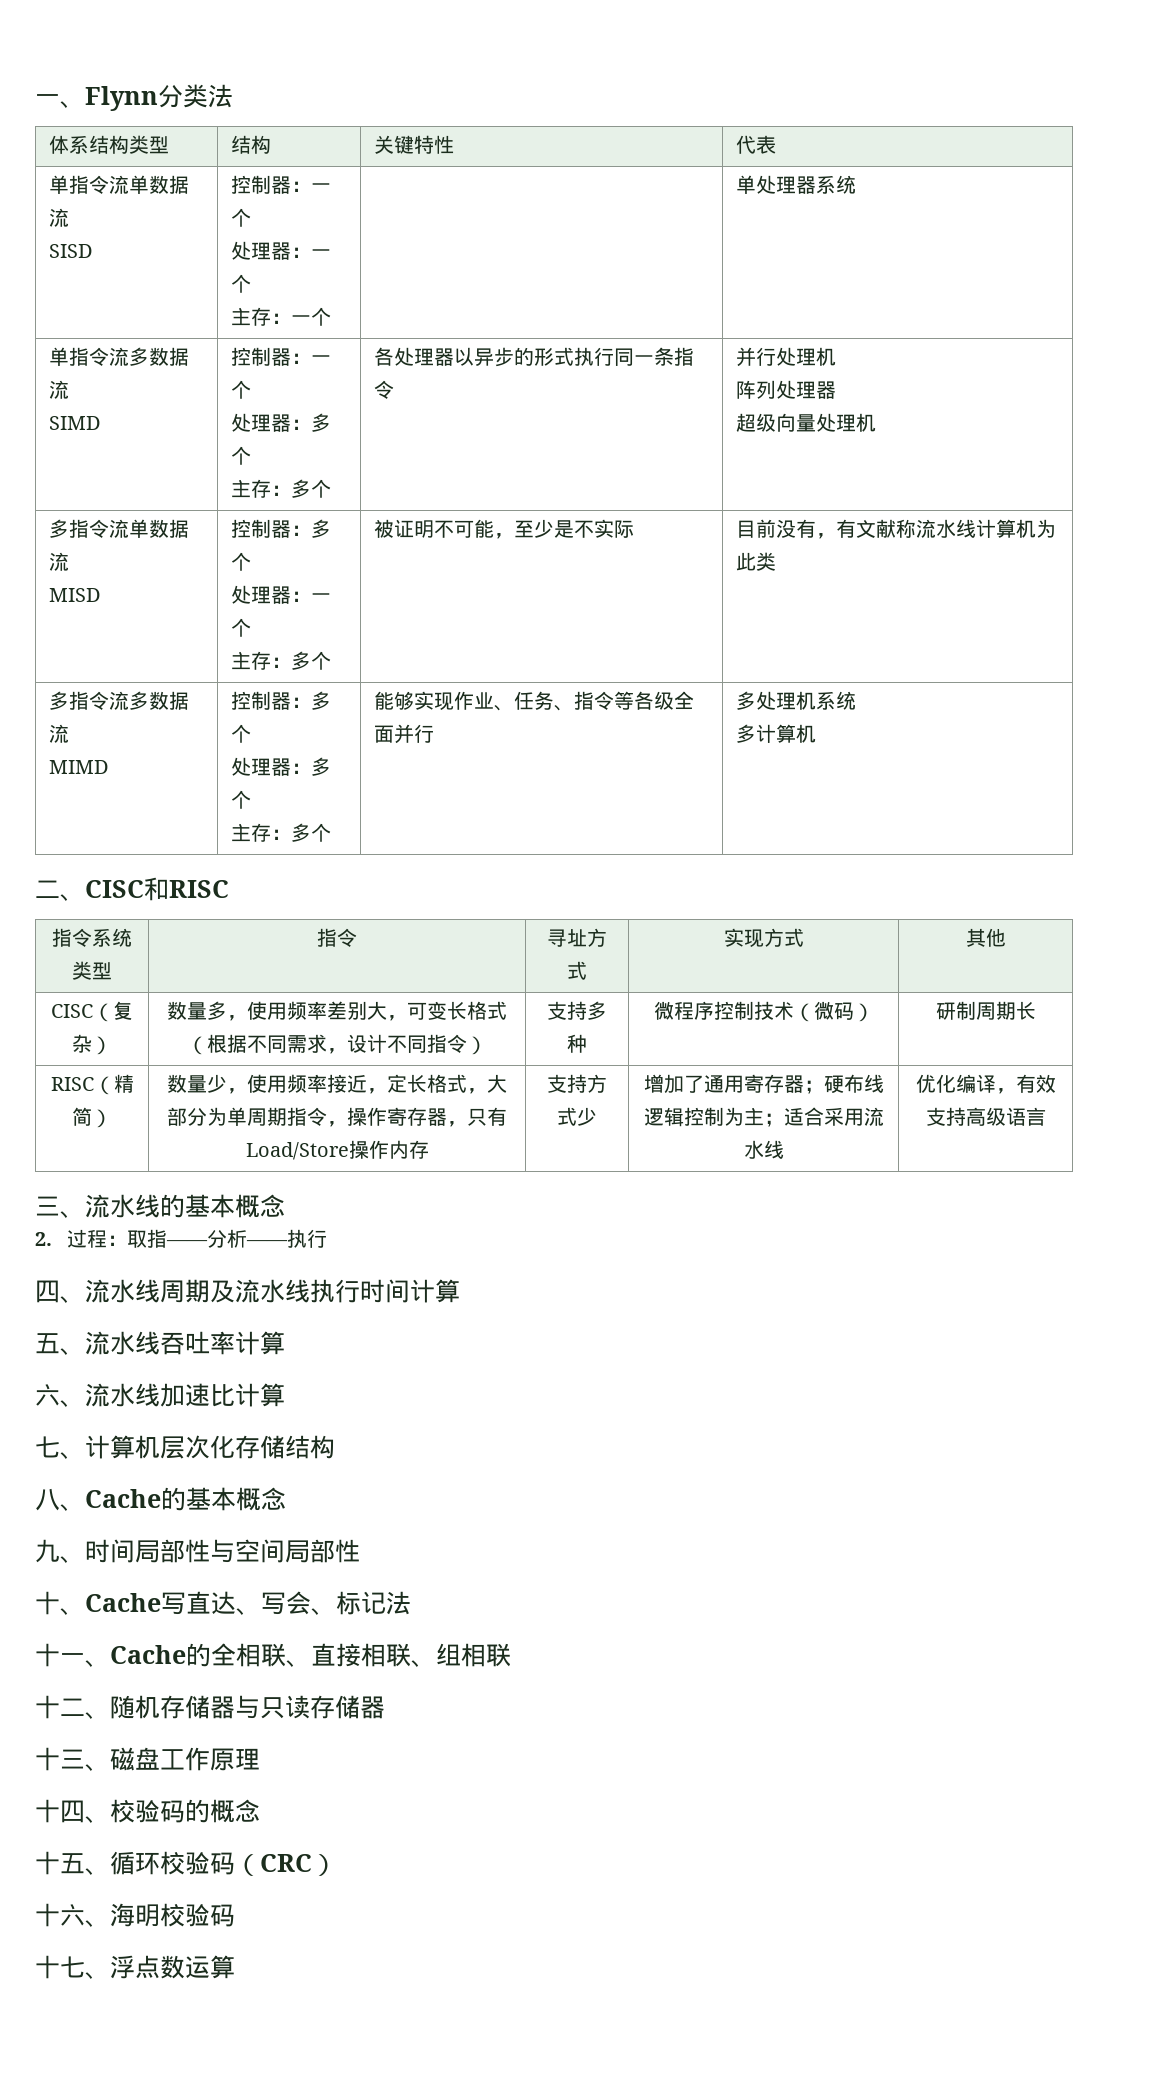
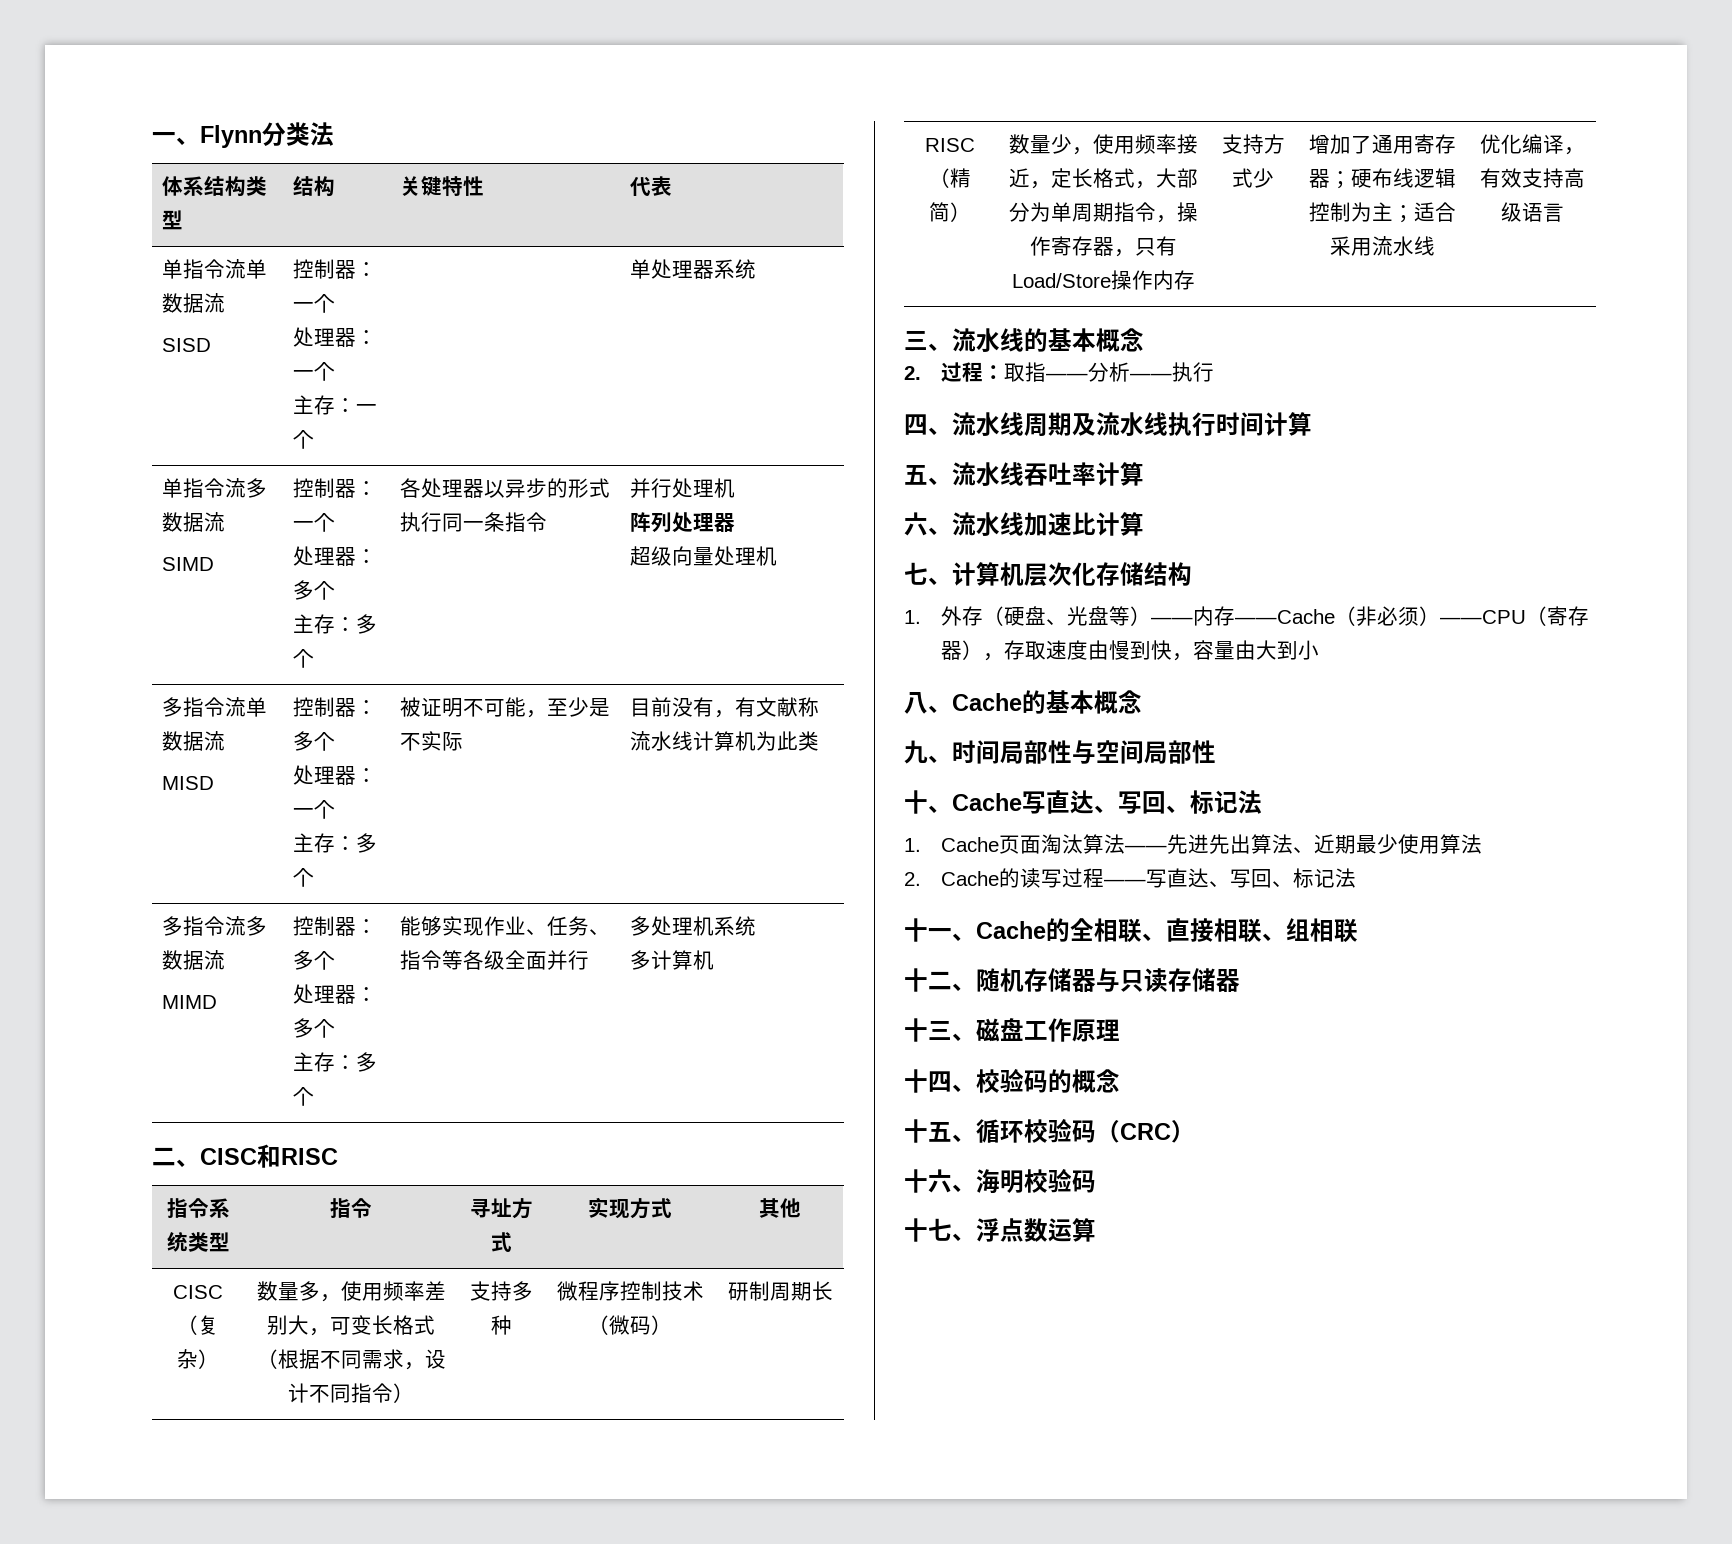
(335, 1447) none -> [904,606,1590,626] [941,640,1320,661] // 1.外存（硬盘、光盘等）——内存——Cache（非必须）——CPU（寄存器），存取速度由慢到快，容量由大到小
[286,1591,311,1615] 会 -> [1142,790,1262,814] [904,834,1483,854] [904,868,1273,888] 回、标记法 // 1. Cache页面淘汰算法——先进先出算法、近期最少使用算法 // 2. Cache的读写过程——写直达、写回

